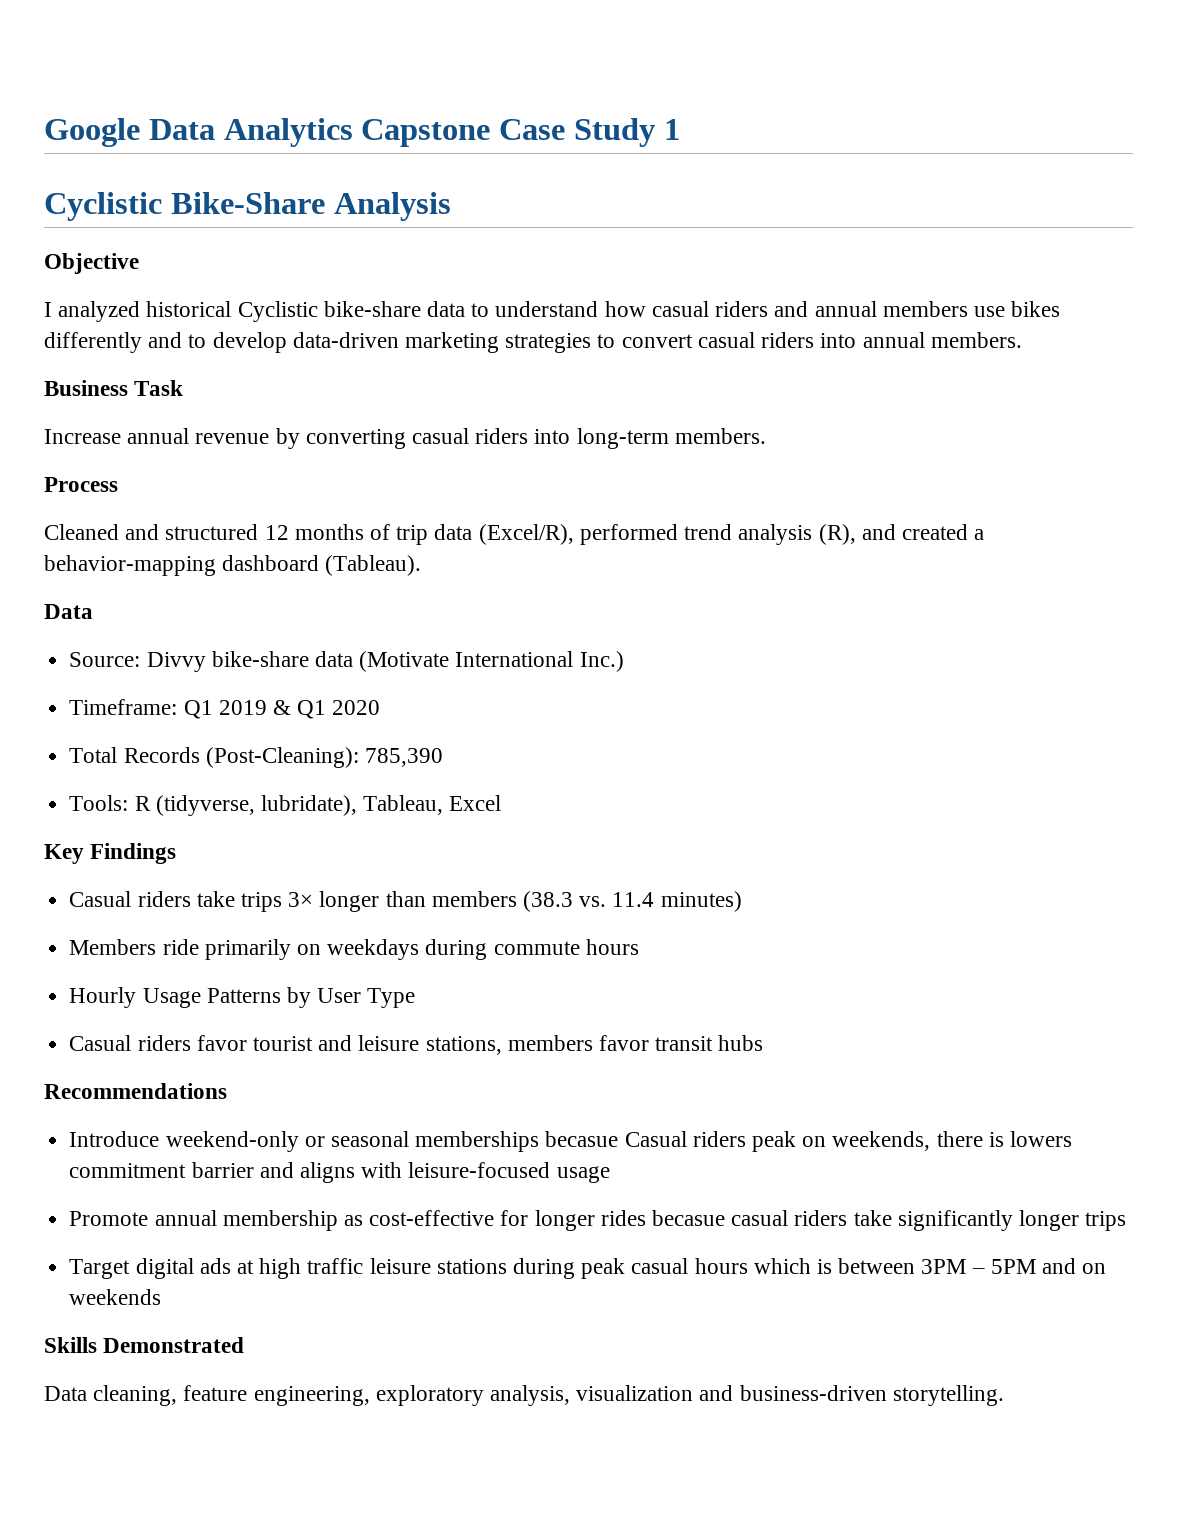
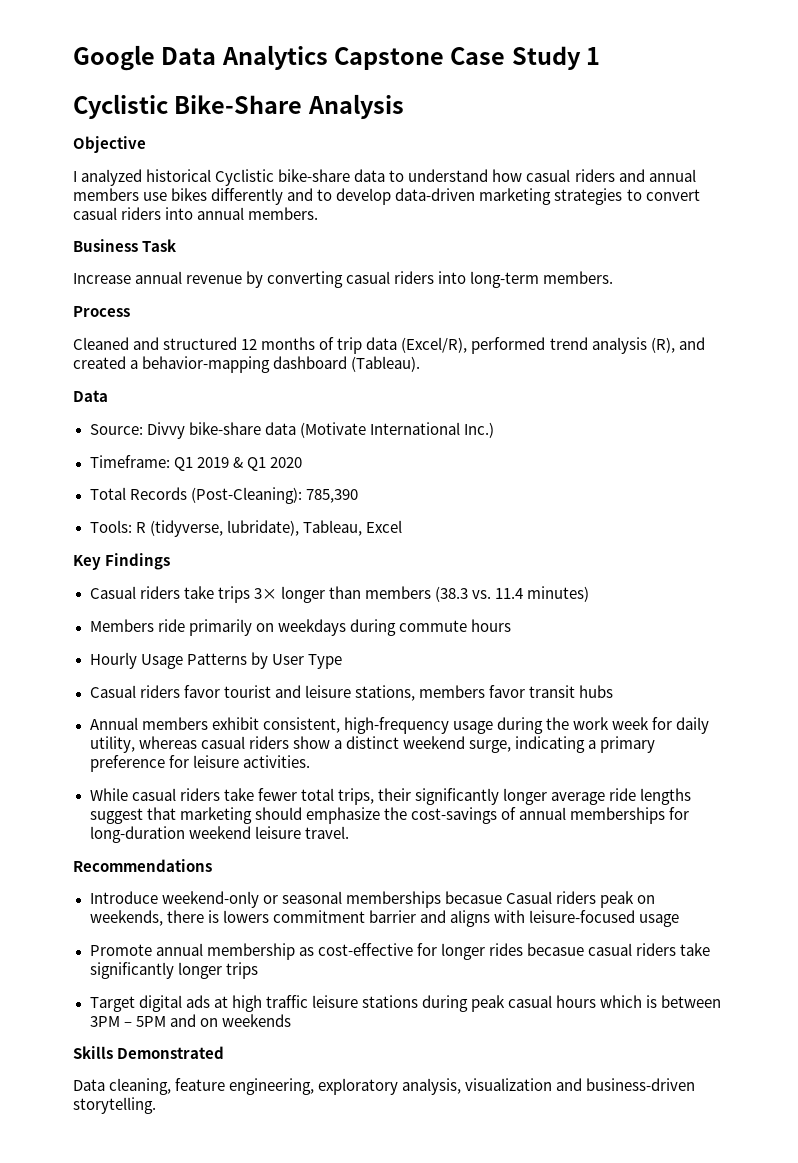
(764, 1043) none -> [89,717,710,734] [89,736,656,753] [89,755,310,772] [89,788,692,805] [89,807,689,824] [89,826,349,843] // Annual members exhibit consistent, high-frequency usage during the work week for daily utility, whereas casual riders show a distinct weekend surge, indicating a primary preference for leisure activities. // While casual riders take fewer total trips, their significantly longer average ride lengths suggest that marketing should emphasize the cost-savings of annual memberships for long-duration weekend leisure travel.

